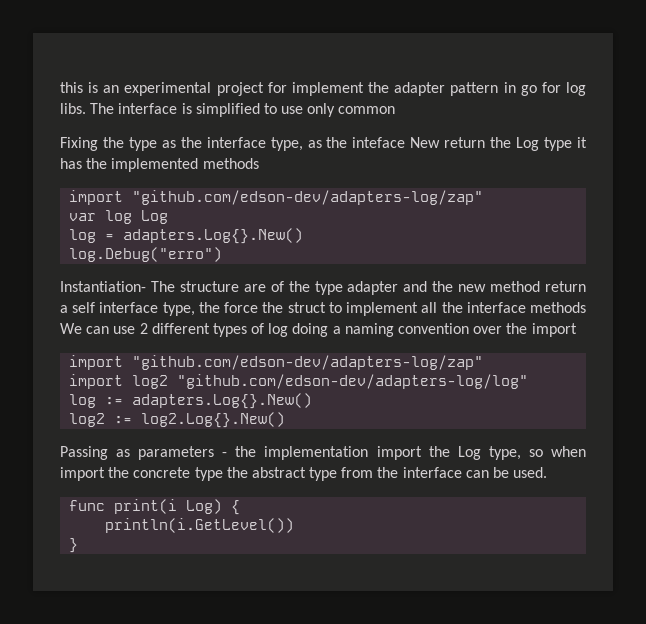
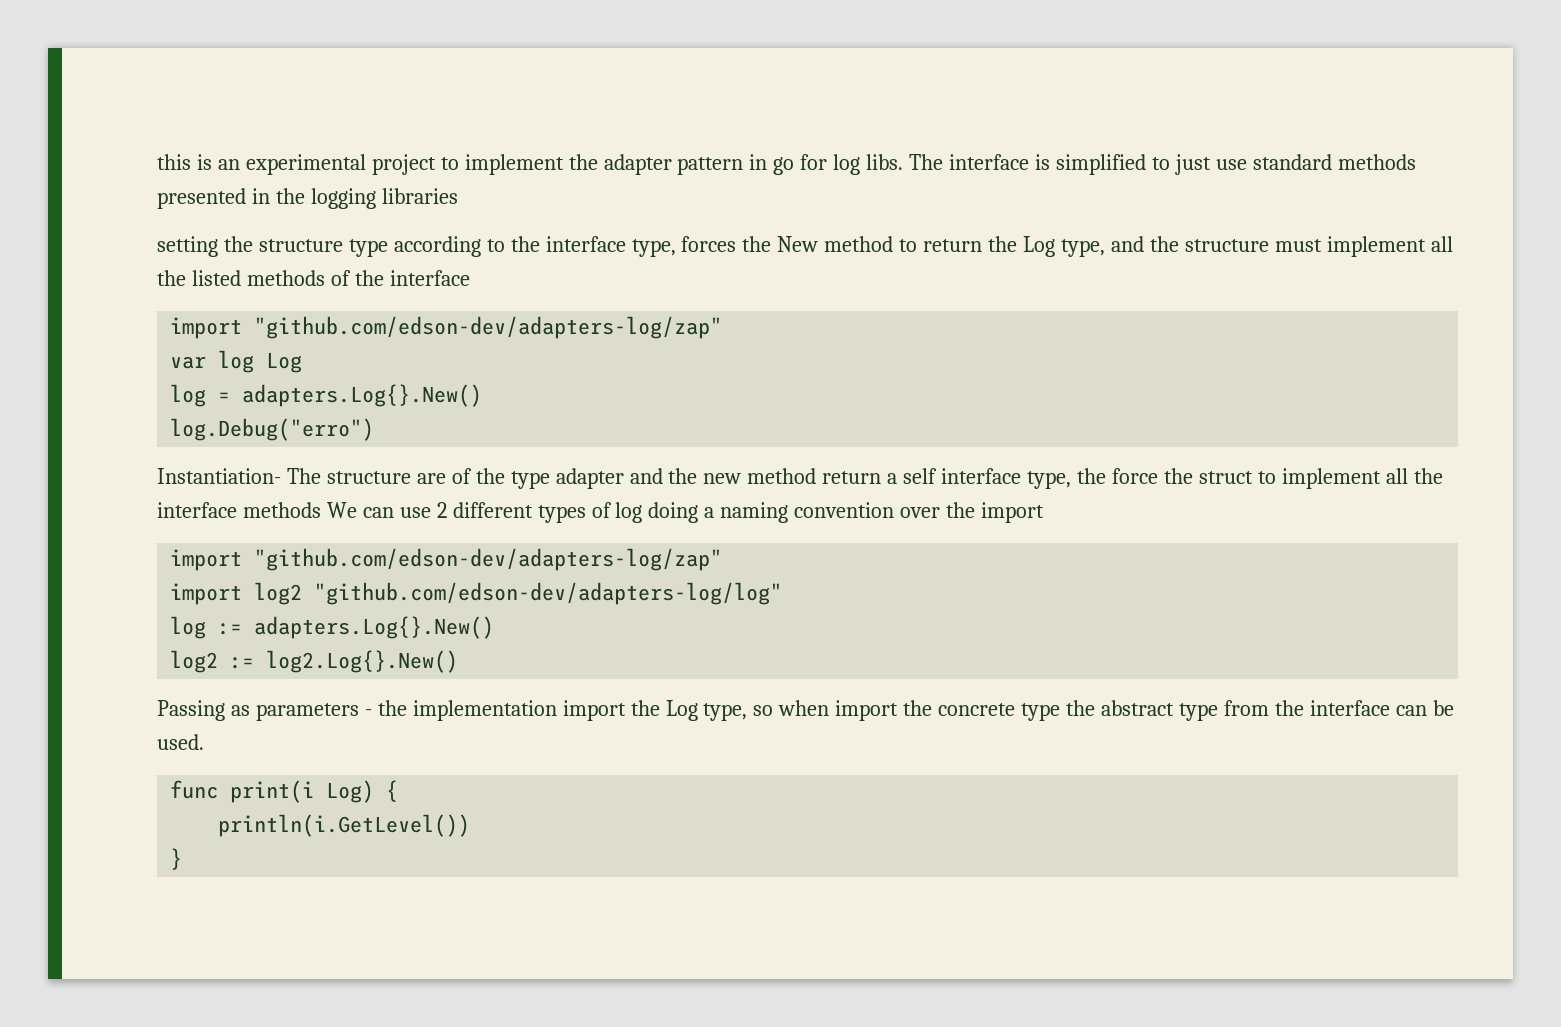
[267,82,287,93] for -> [440,157,459,170] to
[281,103,396,117] [60,137,587,151] [60,158,259,172] use only common // Fixing the type as the interface type, as the inteface New return the Log type it has the implemented methods -> [1174,154,1416,175] [157,188,458,209] [157,236,1453,257] [157,270,470,286] just use standard methods presented in the logging libraries // setting the structure type according to the interface type, forces the New method to return the Log type, and the structure must implement all the listed methods of the interface

